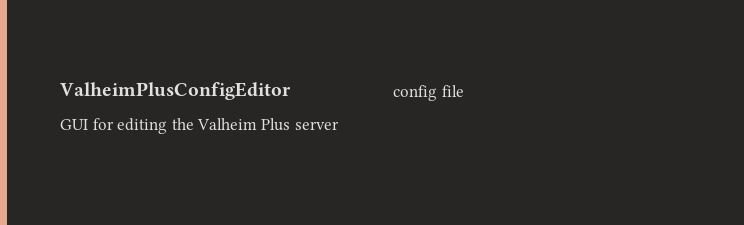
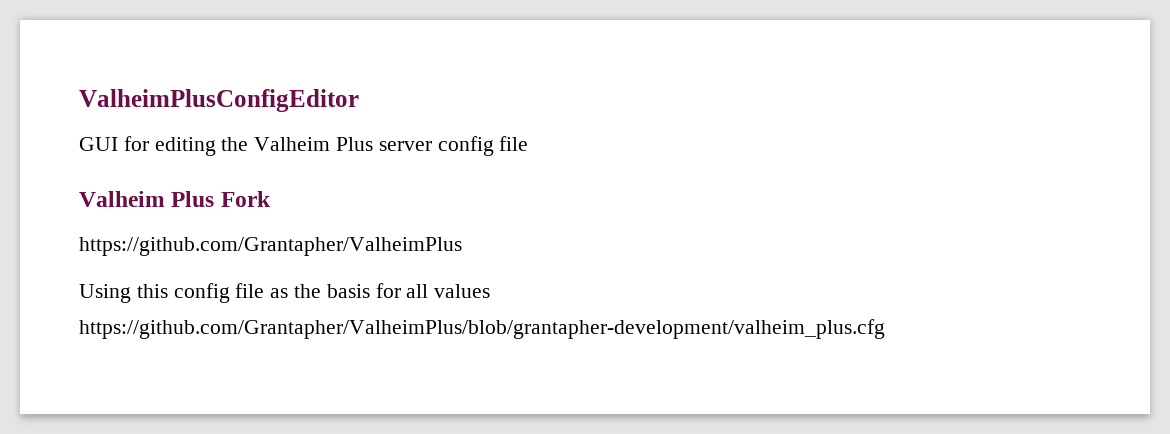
(464, 91) none -> [79,191,271,207] [79,237,462,256] [79,283,491,303] [79,319,885,339] // Valheim Plus Fork // https://github.com/Grantapher/ValheimPlus // Using this config file as the basis for all values https://github.com/Grantapher/ValheimPlus/blob/grantapher-development/valheim_plus.cfg

